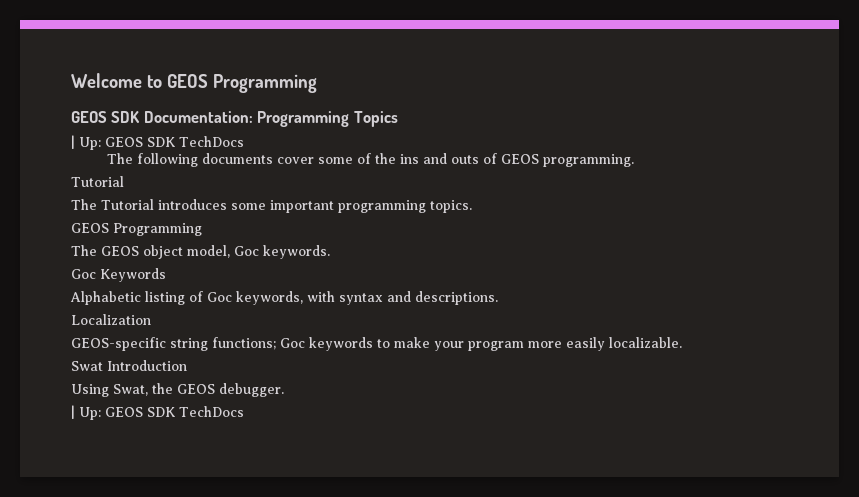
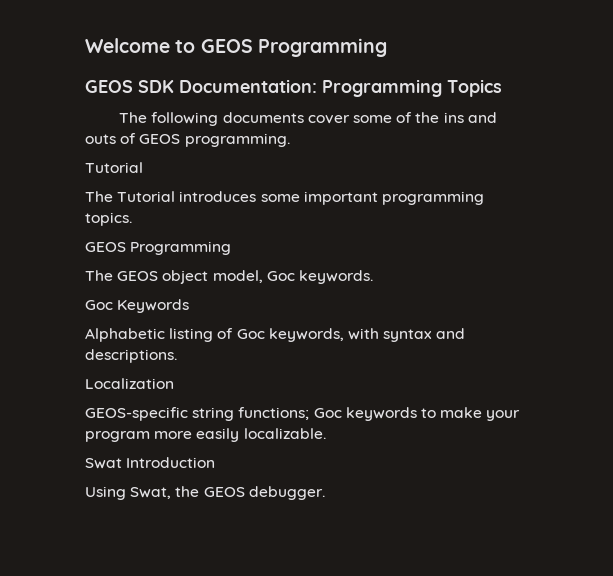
[71,135,244,150] // | Up: GEOS SDK TechDocs -> (502, 88) none
[71,405,244,420] // | Up: GEOS SDK TechDocs -> (325, 493) none

